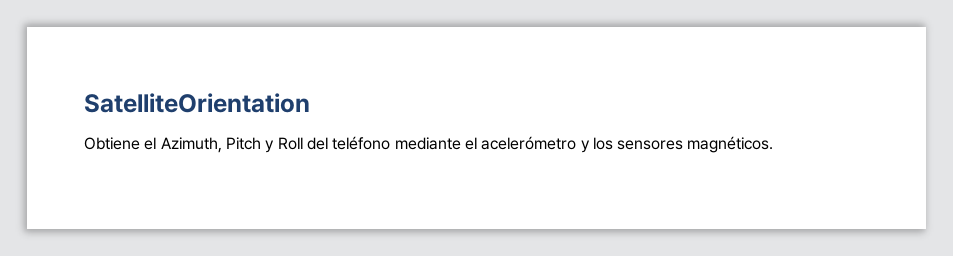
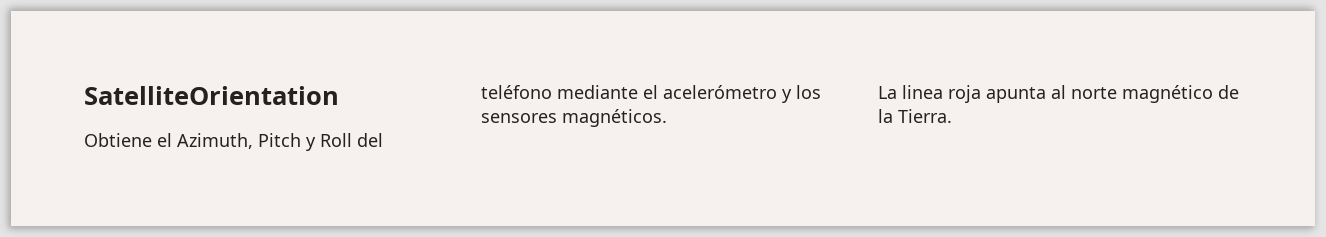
(774, 144) none -> [878,85,1239,103] [878,109,952,123] // La linea roja apunta al norte magnético de la Tierra.

